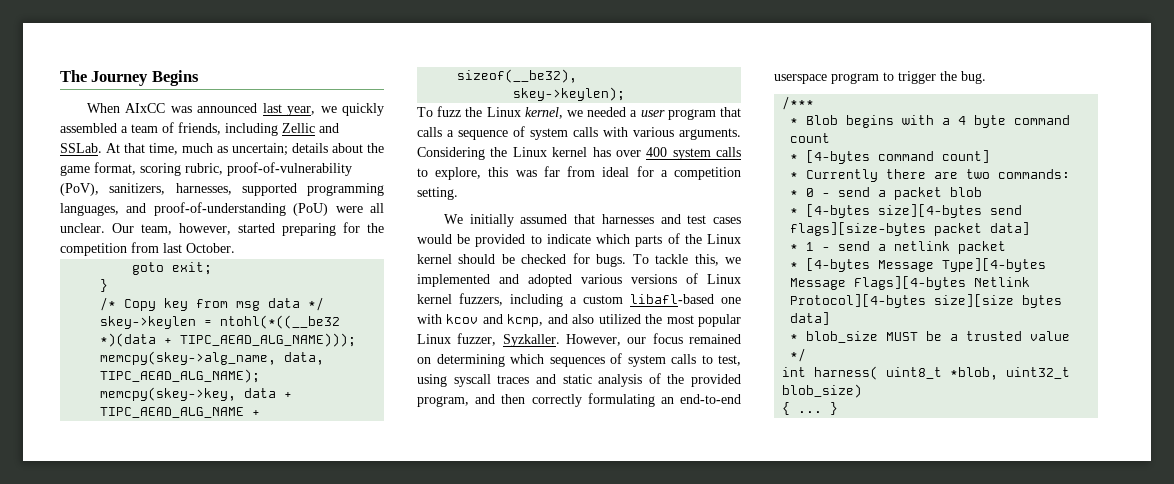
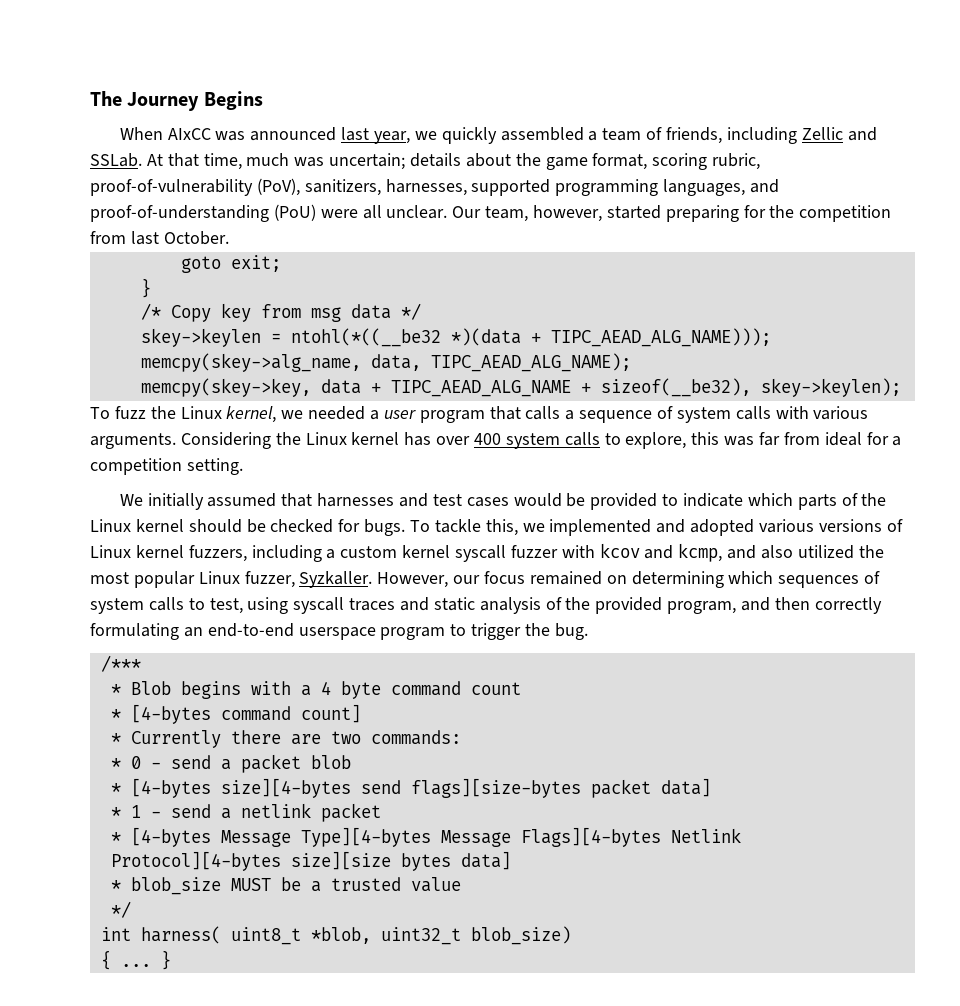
[217,146,228,153] as -> [294,157,325,167] was
(578, 76) // -> (751, 387) none
[630,294,741,304] libafl-based one -> [402,545,558,562] kernel syscall fuzzer

